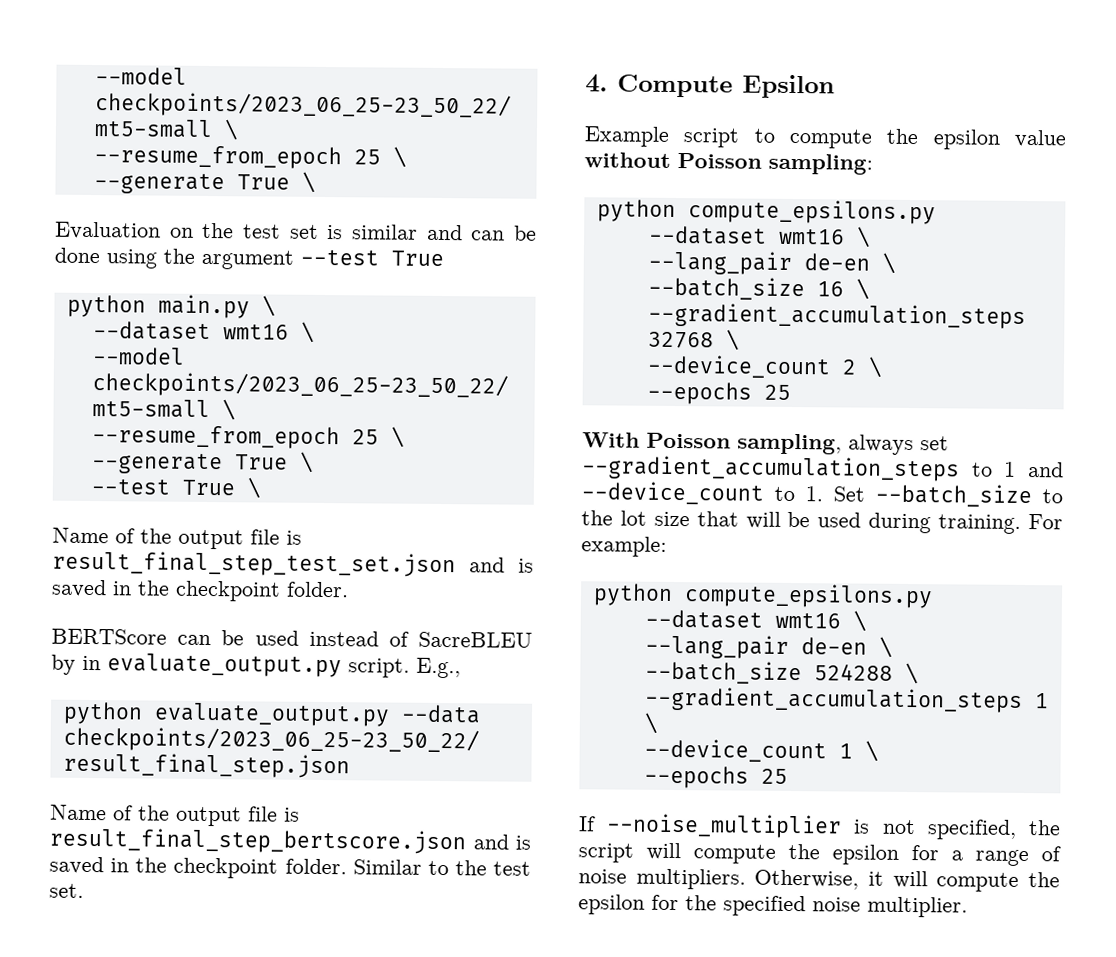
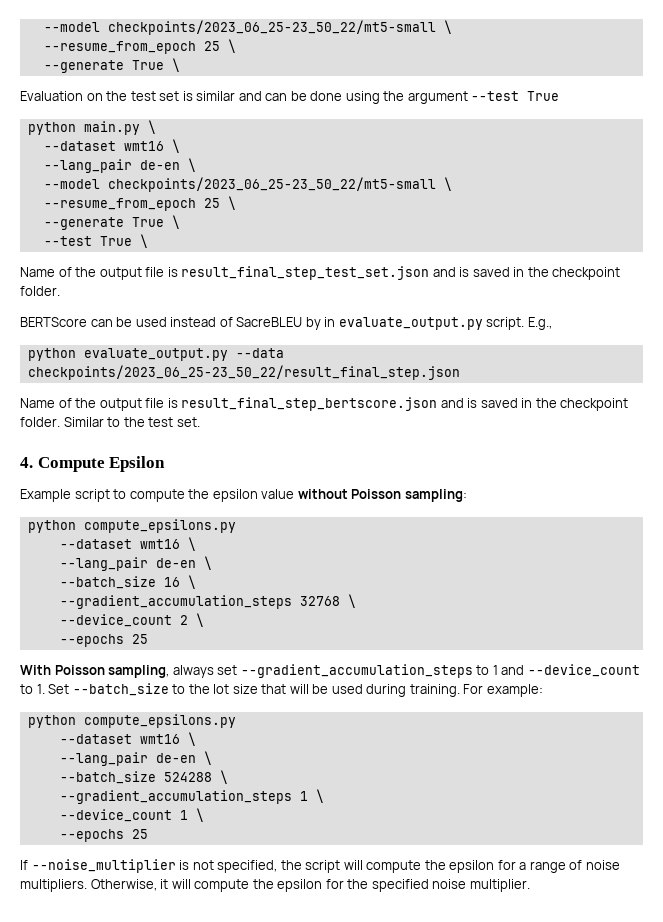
(315, 332) none -> [43,158,196,173] // --lang_pair de-en \

